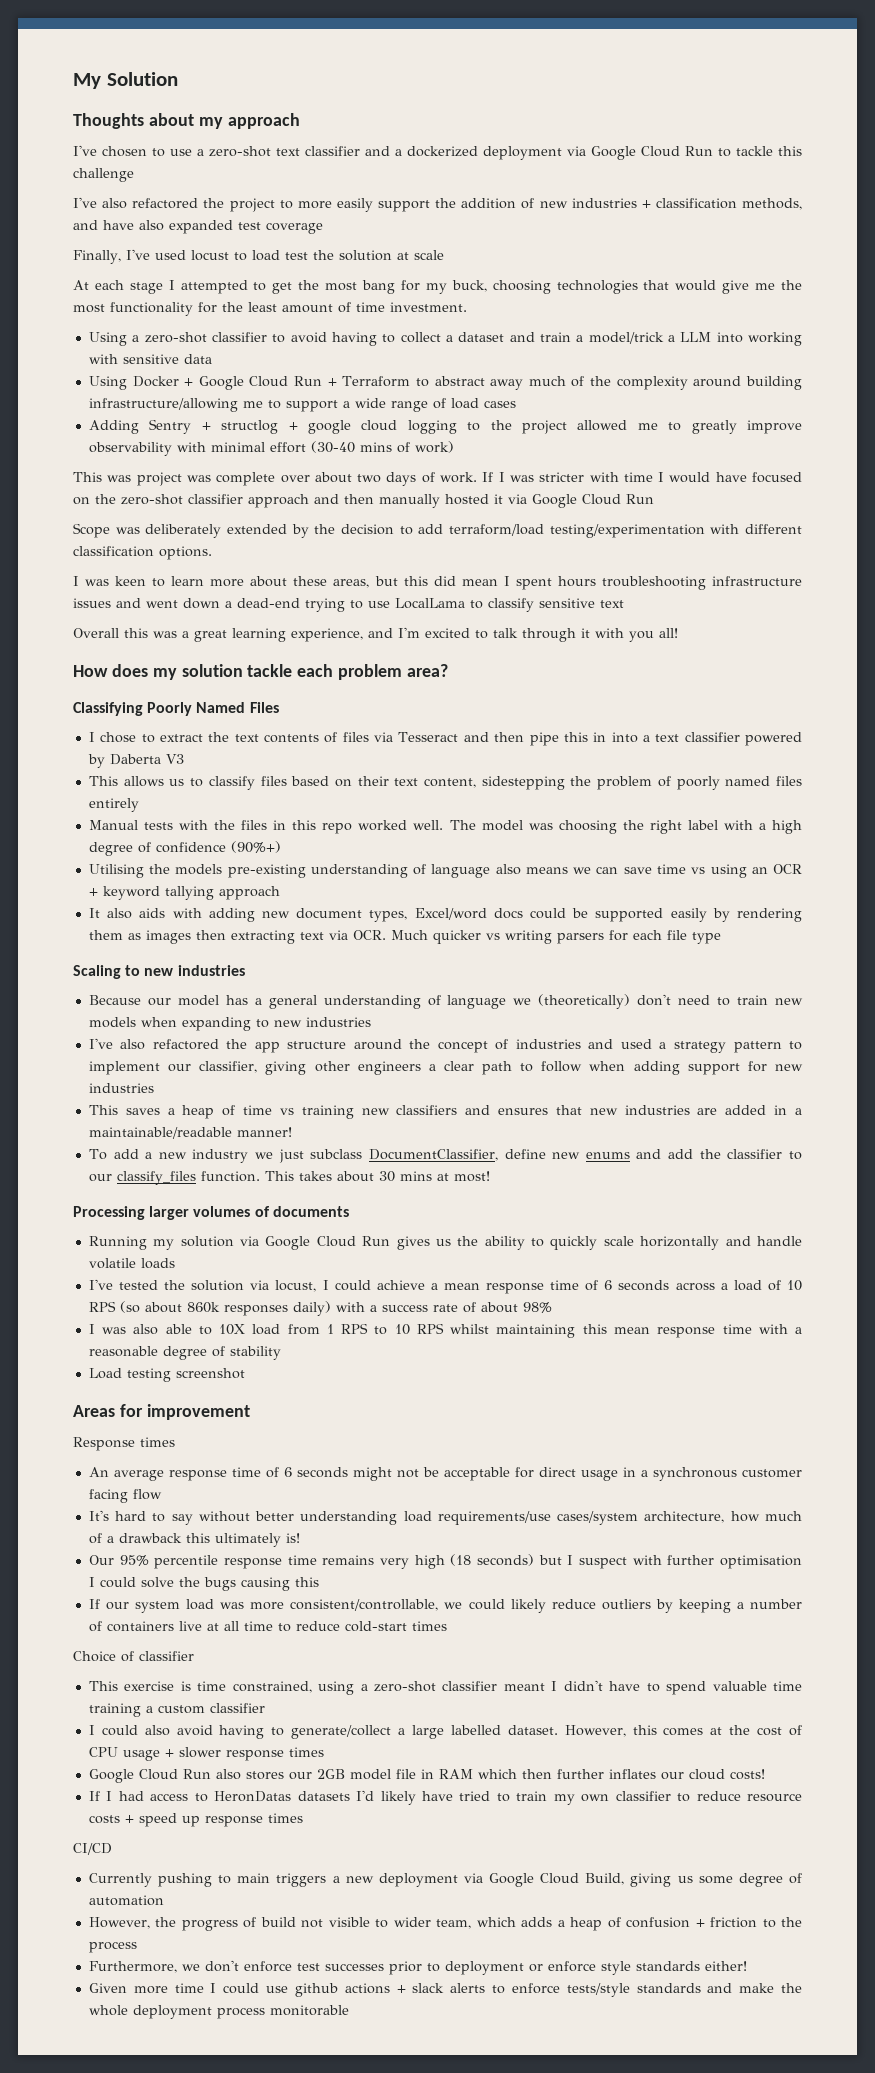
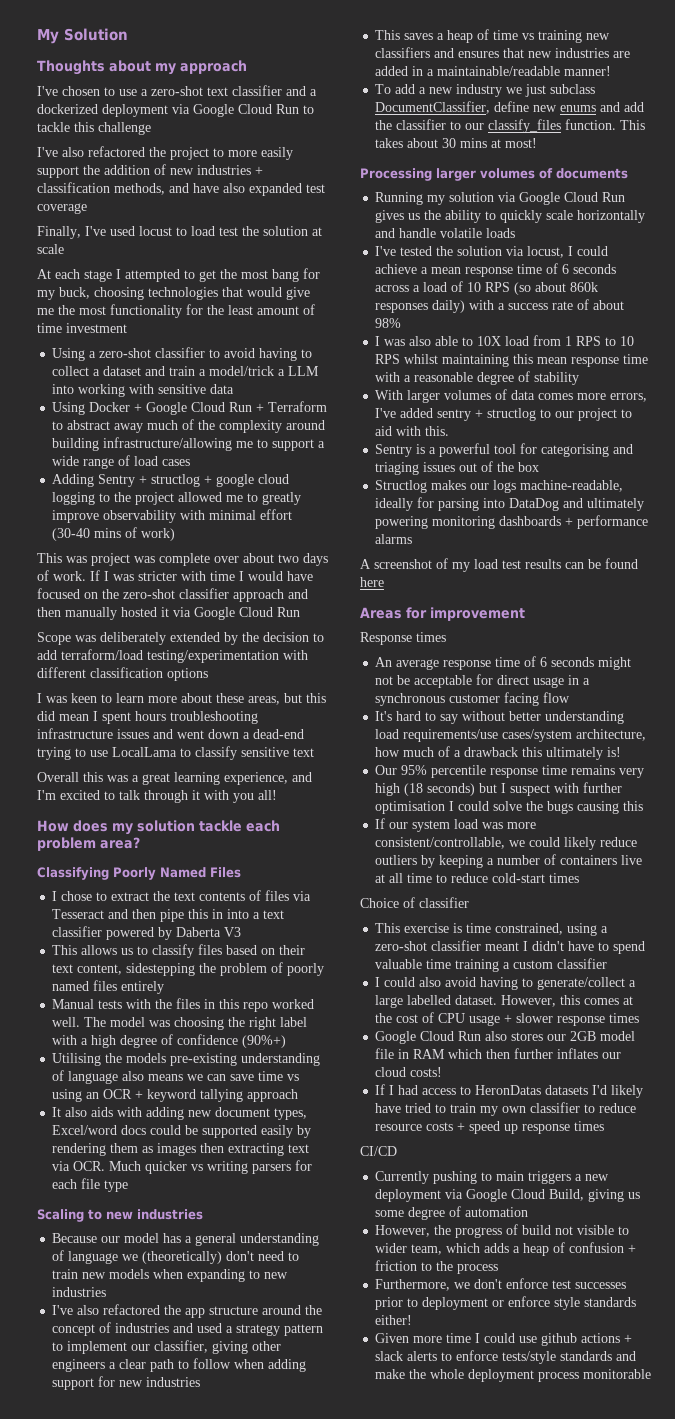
[390,302,467,312] investment. -> [66,323,127,333] investment
[159,546,212,560] options. -> [167,668,208,681] options
[88,1368,245,1382] Load testing screenshot -> [375,389,648,403] [375,408,633,421] [375,426,450,436] [375,443,634,457] [375,461,540,475] [375,480,624,493] [375,497,645,511] [375,515,649,529] [375,534,413,544] [360,558,638,572] [360,577,384,587] With larger volumes of data comes more errors, I've added sentry + structlog to our project to aid with this. // Sentry is a powerful tool for categorising and triaging issues out of the box // Structlog makes our logs machine-readable, ideally for parsing into DataDog and ultimately powering monitoring dashboards + performance alarms // A screenshot of my load test results can be found here

